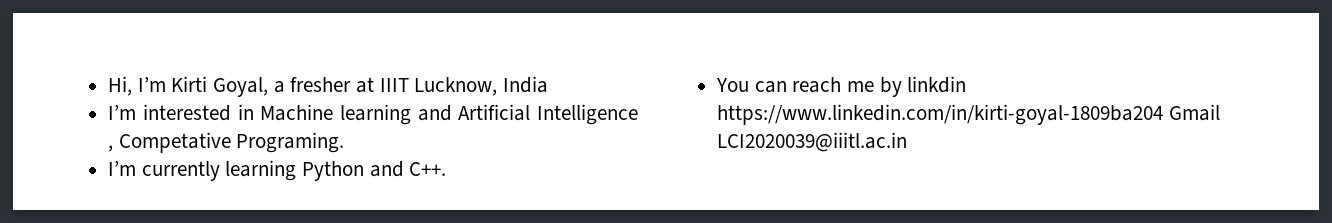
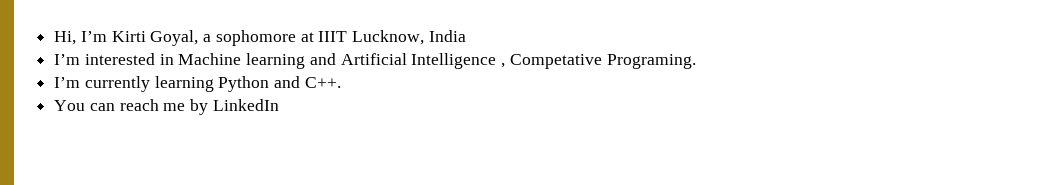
[290,77,352,92] fresher -> [215,30,296,46] sophomore
[907,76,967,93] [717,104,1220,125] [717,132,908,152] linkdin https://www.linkedin.com/in/kirti-goyal-1809ba204 Gmail LCI2020039@iiitl.ac.in -> [212,99,279,111] LinkedIn

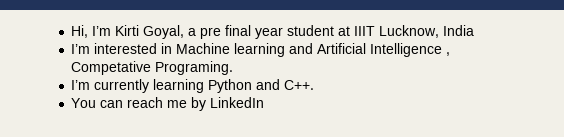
[215,30,296,46] sophomore -> [200,25,335,39] pre final year student

